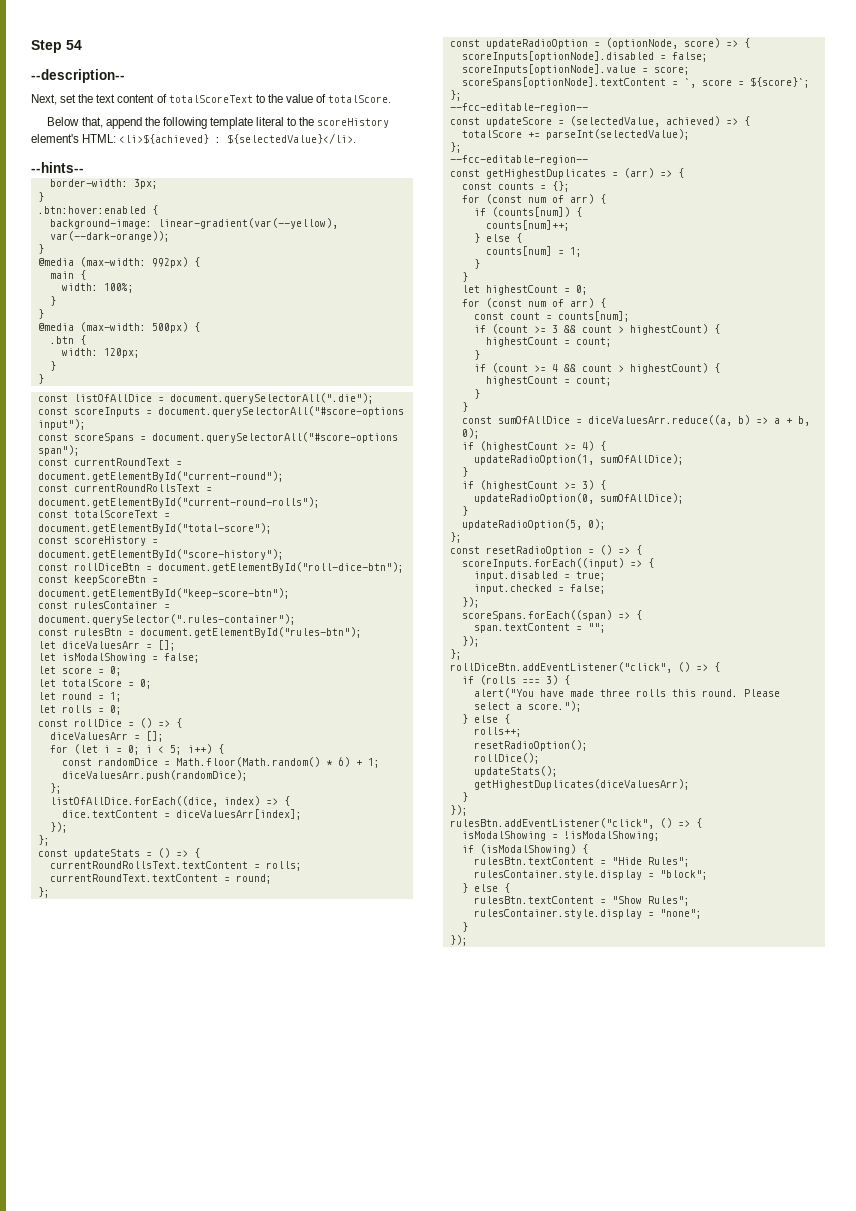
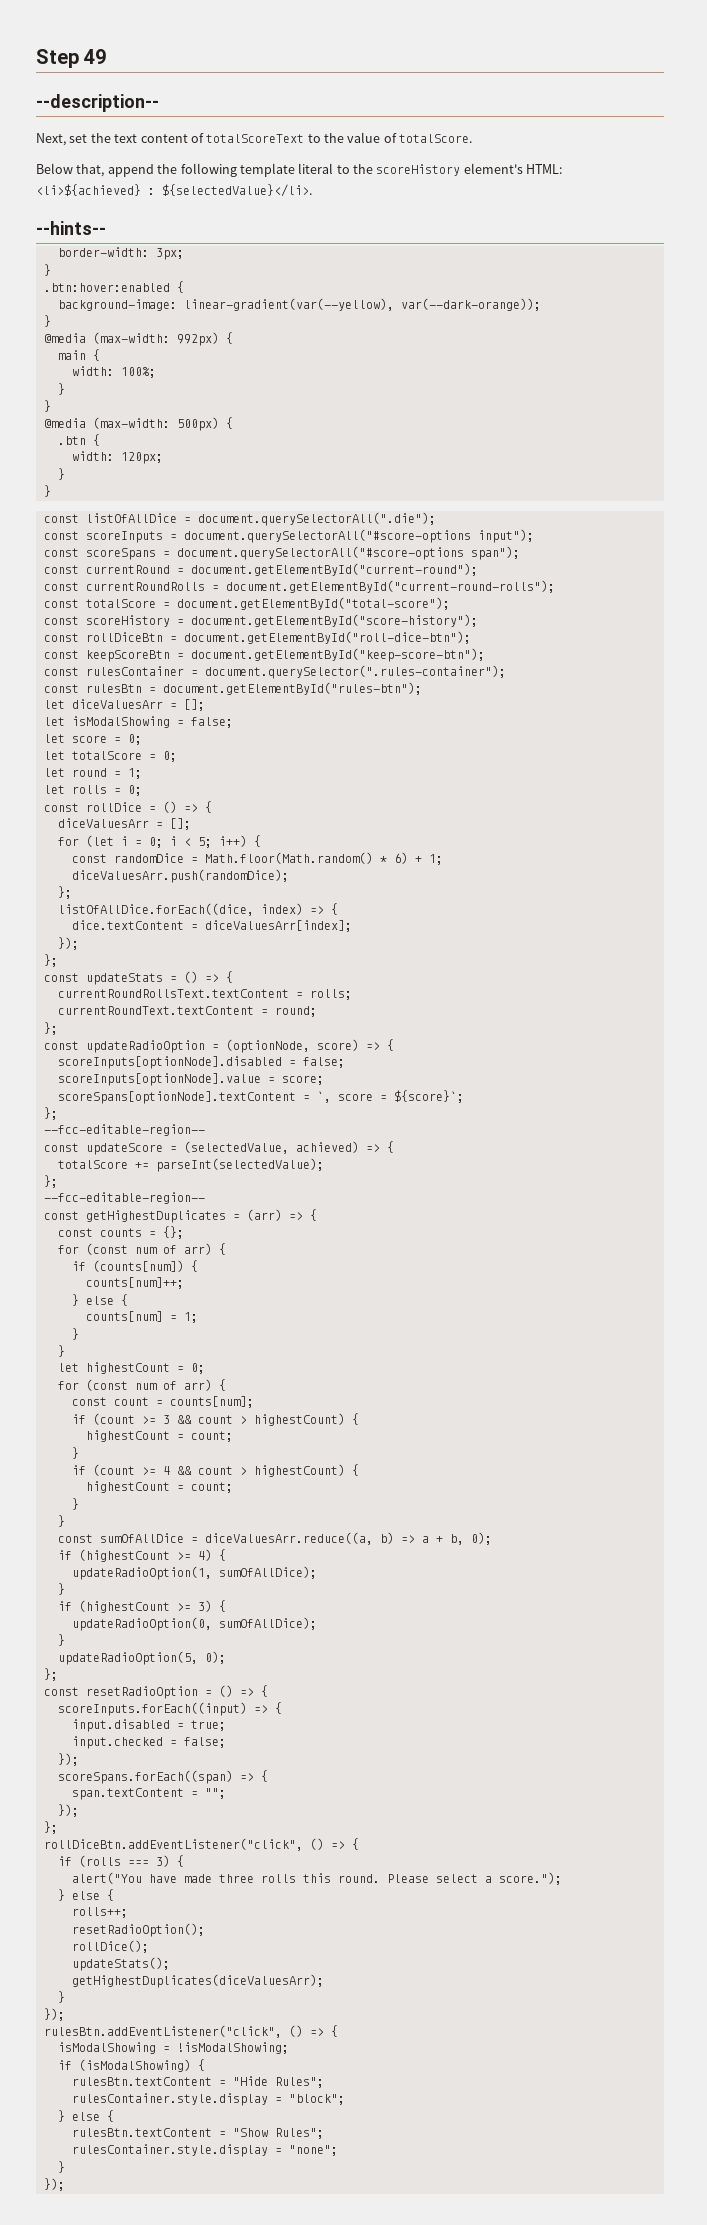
[66,40,82,50] 54 -> [84,49,107,64] 49
[73,458,170,466] currentRoundText -> [85,565,170,574] currentRound
[73,484,200,492] currentRoundRollsText -> [85,582,205,591] currentRoundRolls
[73,510,158,518] totalScoreText -> [85,599,156,608] totalScore

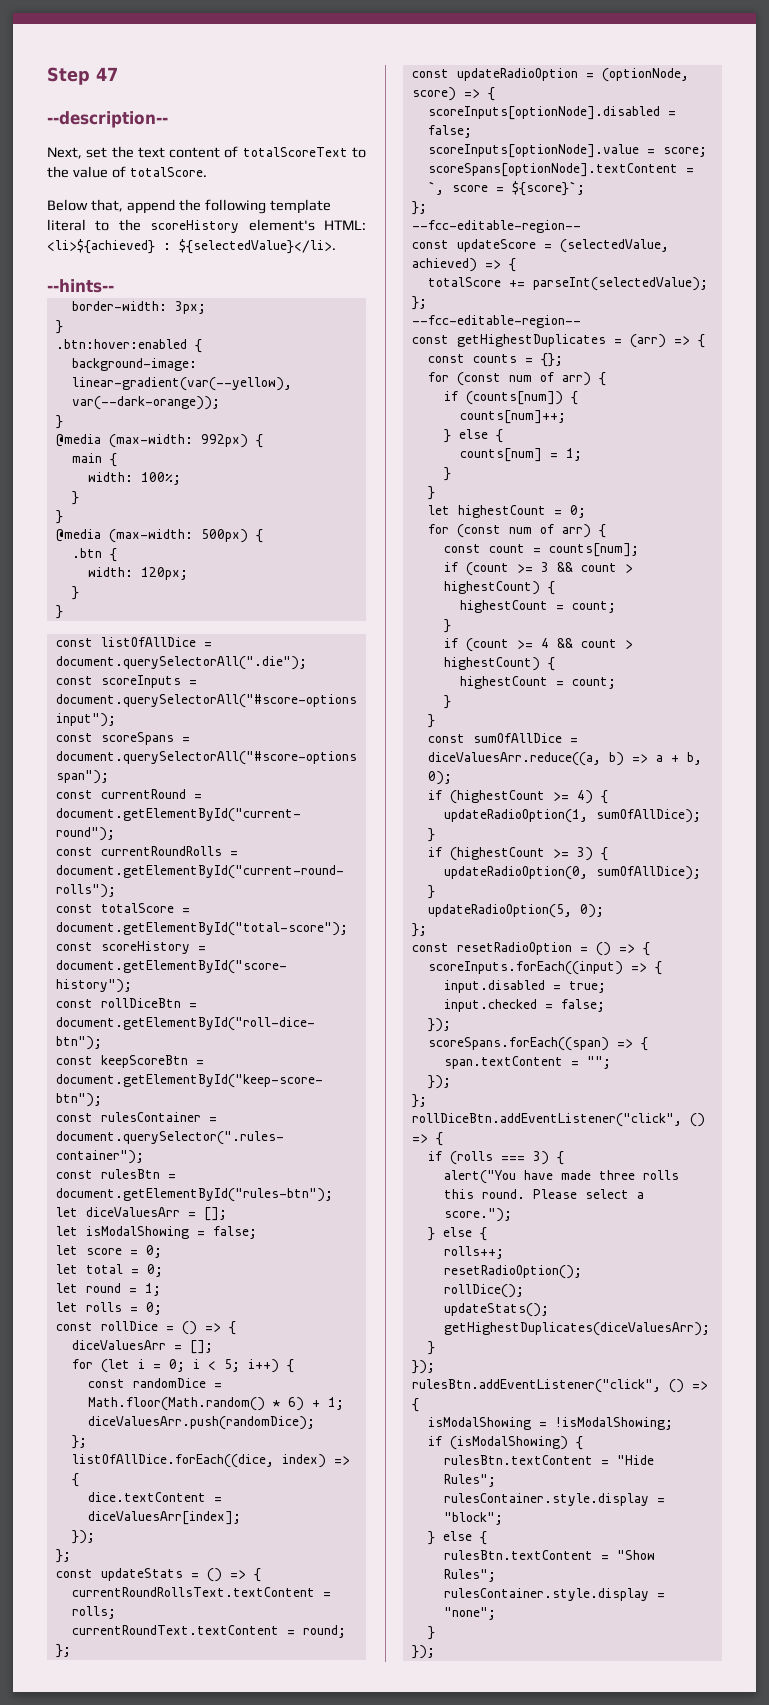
[84,49,107,64] 49 -> [96,67,118,81] 47
[71,751,142,760] totalScore -> [85,1264,123,1274] total

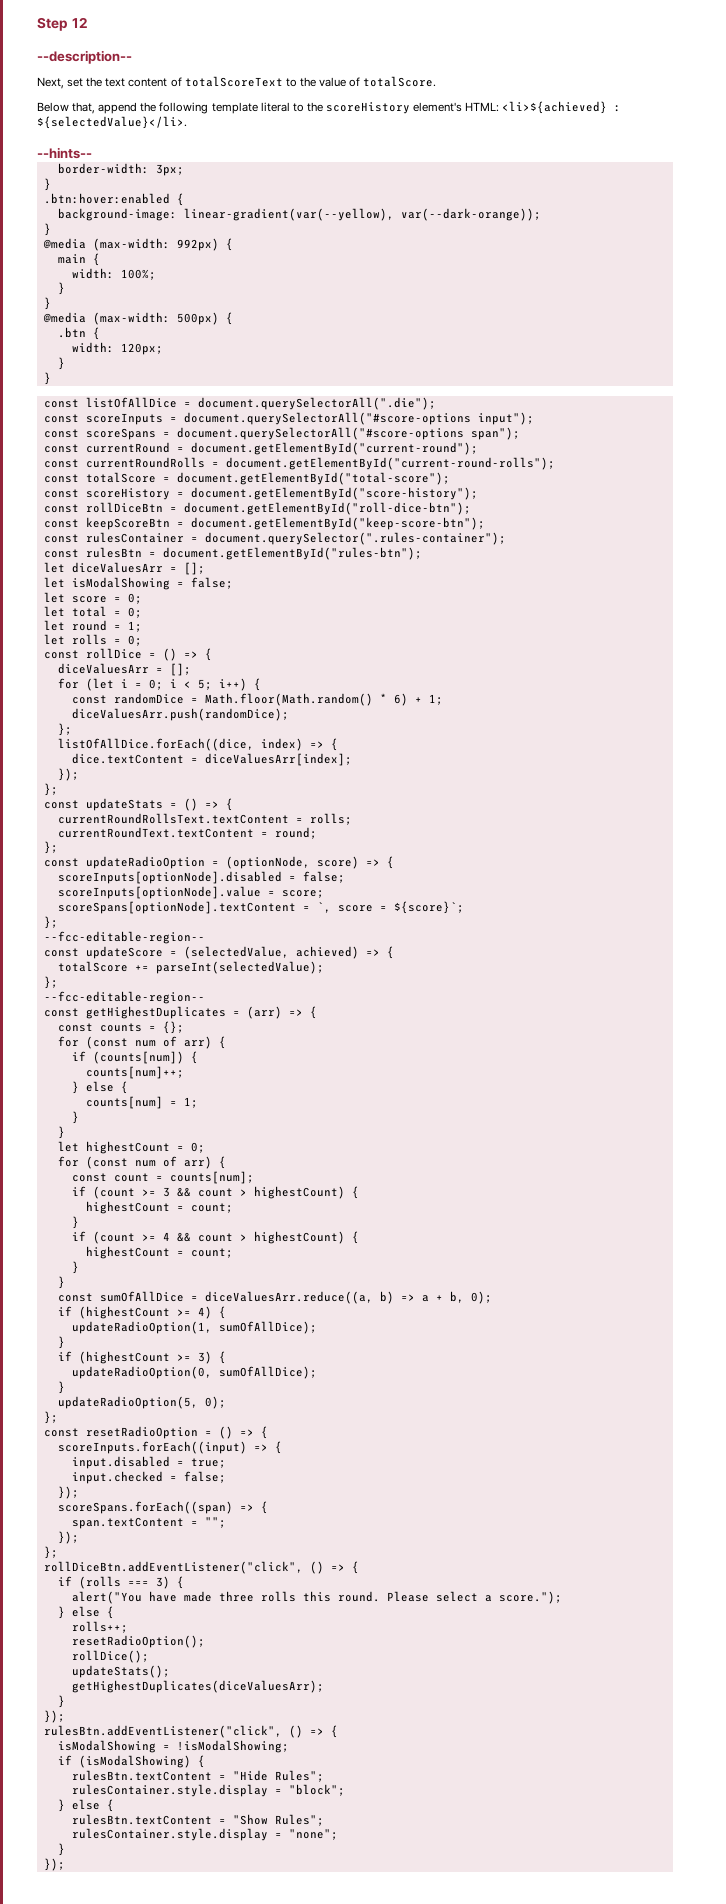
[96,67,118,81] 47 -> [71,17,88,28] 12

